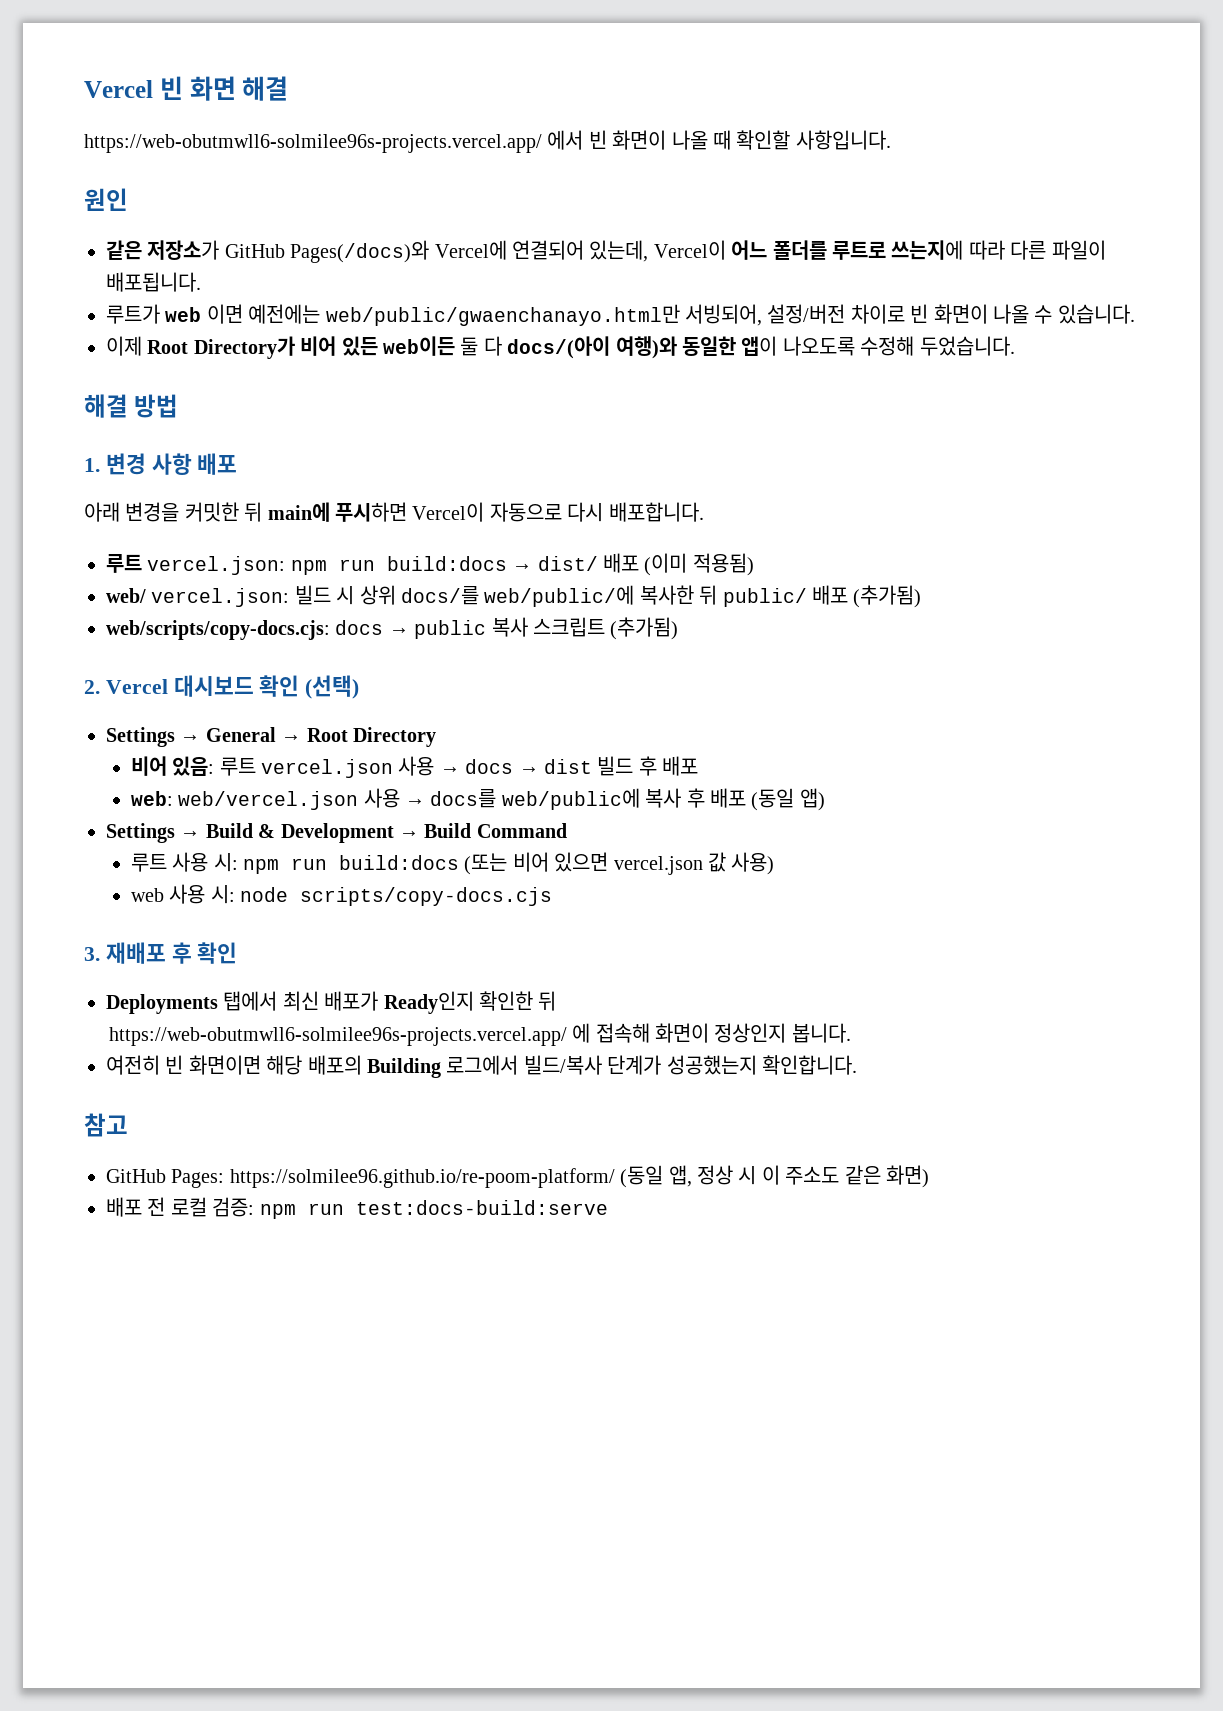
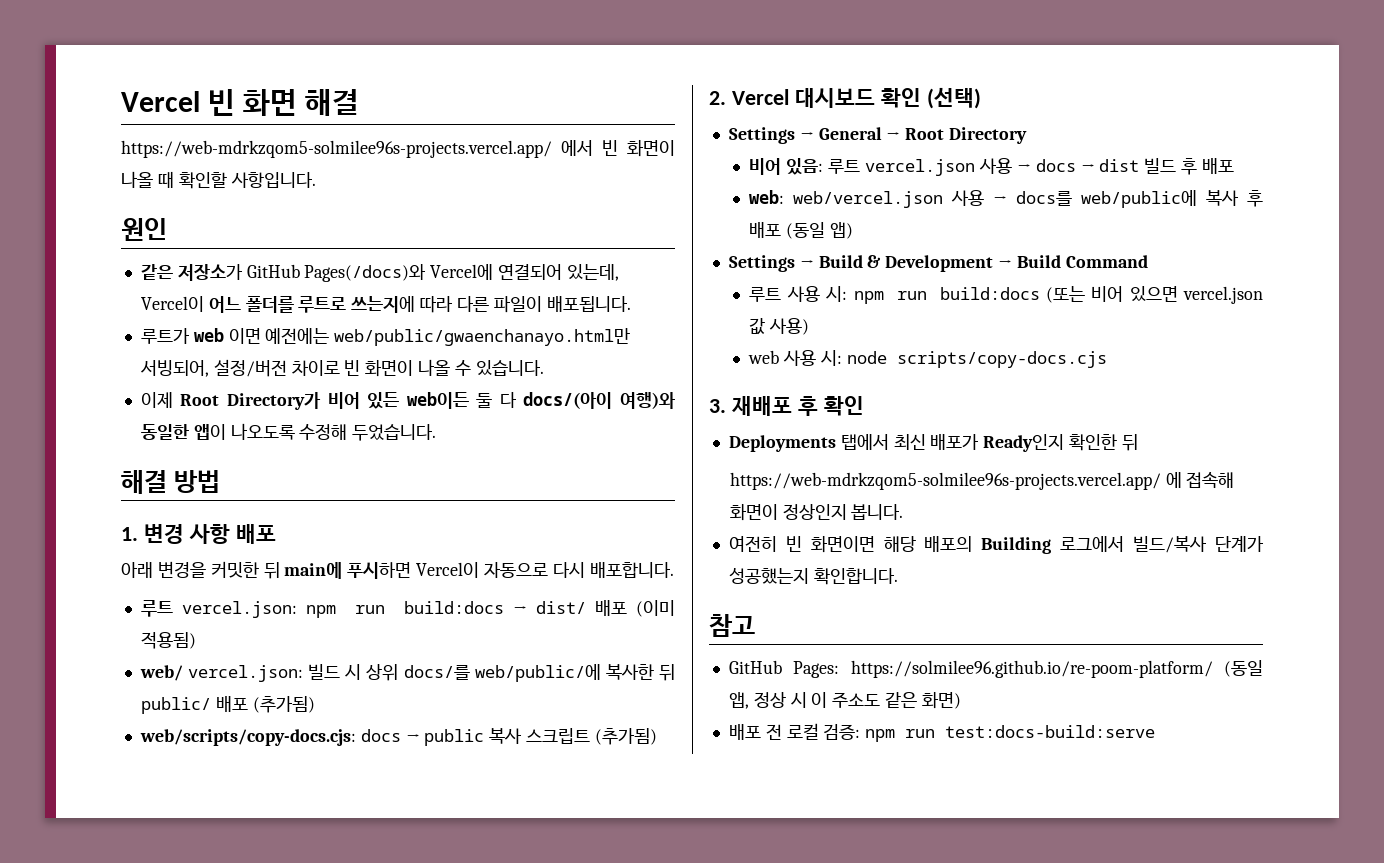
[84,134,542,153] https://web-obutmwll6-solmilee96s-projects.vercel.app/ -> [121,140,552,158] https://web-mdrkzqom5-solmilee96s-projects.vercel.app/
[108,1027,567,1046] https://web-obutmwll6-solmilee96s-projects.vercel.app/ -> [729,472,1161,490] https://web-mdrkzqom5-solmilee96s-projects.vercel.app/

